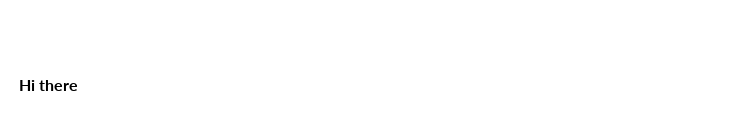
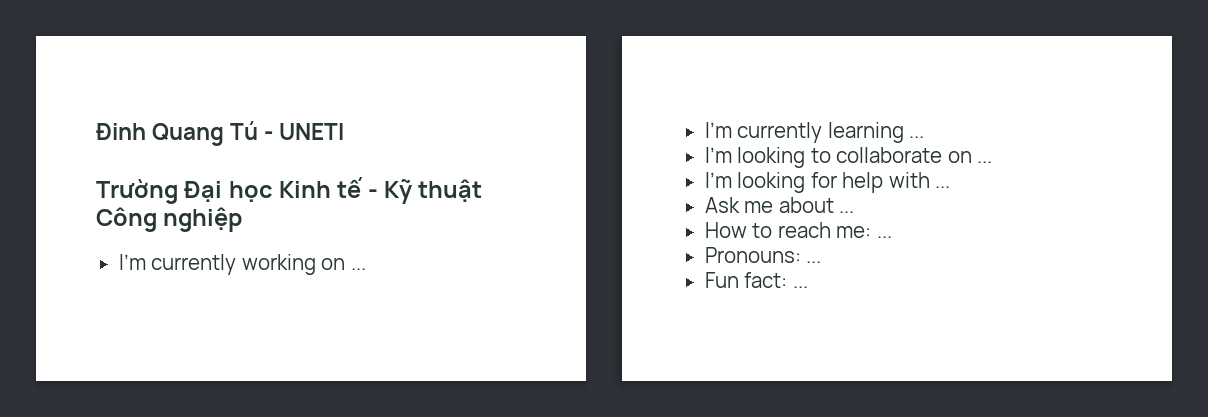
[19,80,79,91] Hi there -> [96,121,345,146] [96,177,483,204] [96,207,243,232] [118,254,366,275] [704,122,925,143] [704,147,993,168] [704,172,951,193] [704,197,855,213] [704,222,892,238] [704,247,822,263] [704,272,808,288] Đinh Quang Tú - UNETI // Trường Đại học Kinh tế - Kỹ thuật Công nghiệp // I’m currently working on ... // I’m currently learning ... // I’m looking to collaborate on ... // I’m looking for help with ... // Ask me about ... // How to reach me: ... // Pronouns: ... // Fun fact: ...

